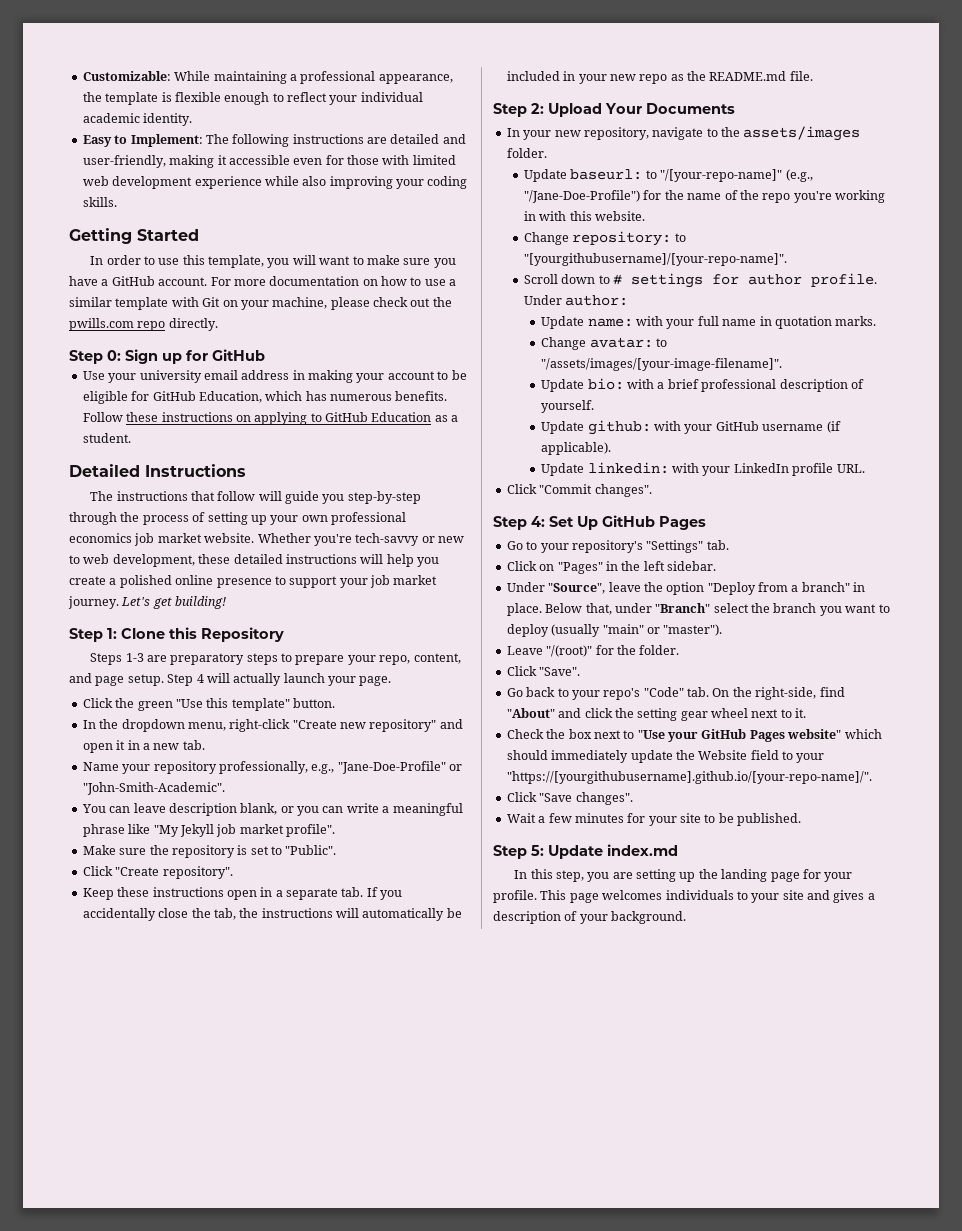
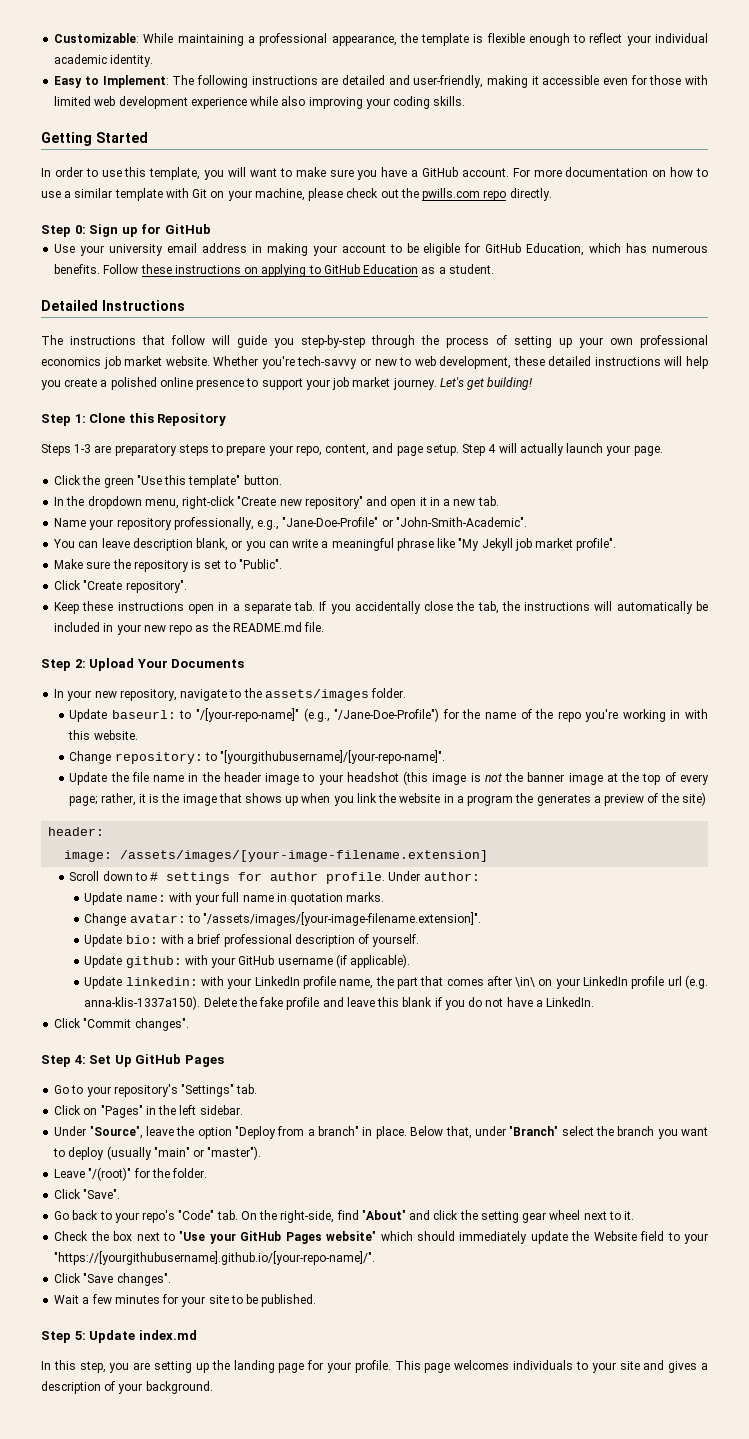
(788, 259) none -> [69,771,710,785] [69,792,706,806] [48,827,105,836] [64,850,489,862] // Update the file name in the header image to your headshot (this image is not the banner image at the top of every page; rather, it is the image that shows up when you link the website in a program the generates a preview of the site) // header: // image: /assets/images/[your-image-filename.extension]
[541,358,783,371] "/assets/images/[your-image-filename]". -> [203,912,482,926] "/assets/images/[your-image-filename.extension]".
[836,464,865,473] URL. -> [339,975,709,989] [84,996,595,1010] name, the part that comes after \in\ on your LinkedIn profile url (e.g. anna-klis-1337a150). Delete the fake profile and leave this blank if you do not have a LinkedIn.

